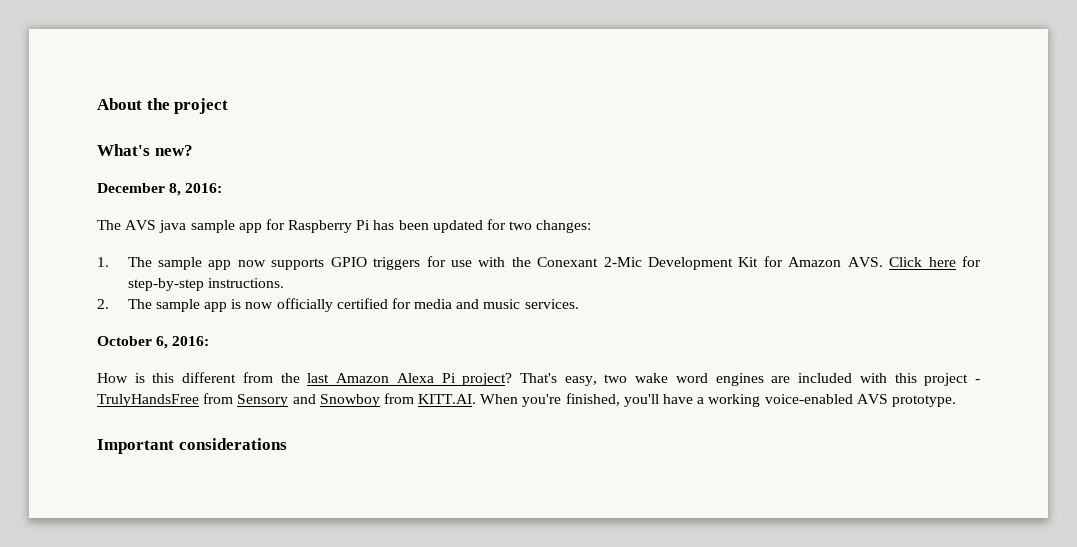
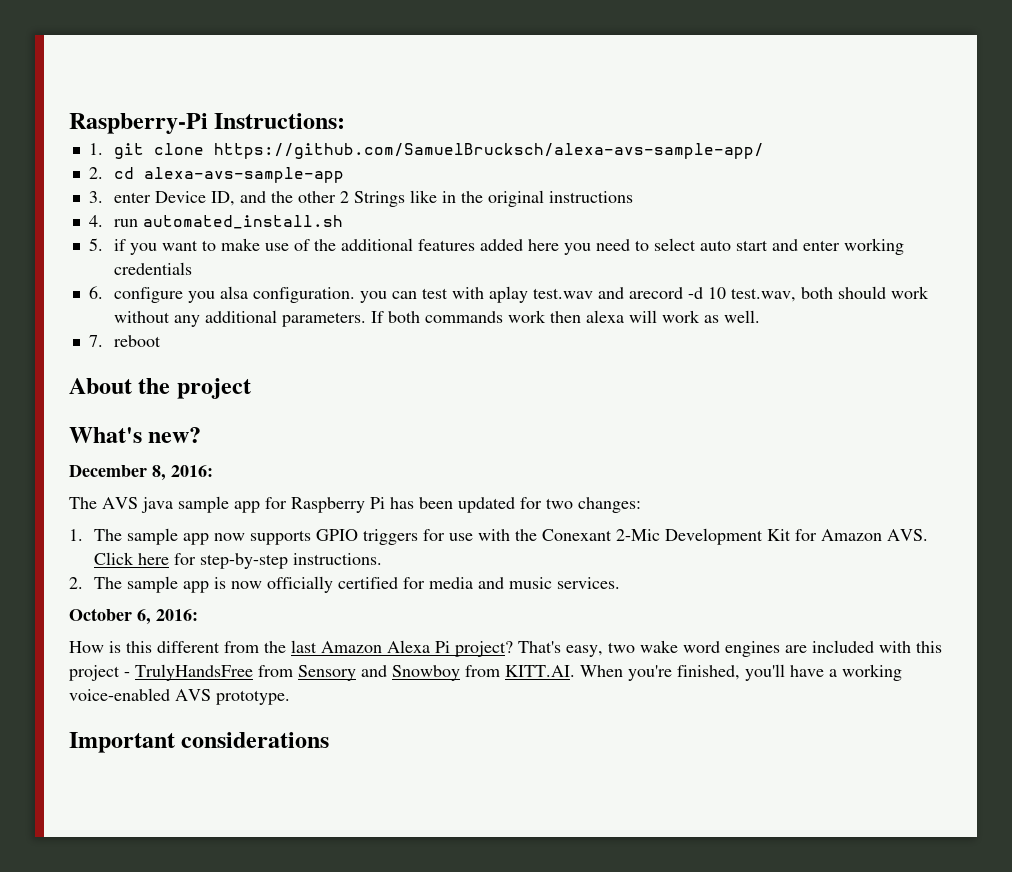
(97, 104) none -> [69,113,346,134] [88,143,765,159] [88,167,345,183] [88,190,634,207] [88,215,344,229] [88,238,905,255] [114,262,193,275] [88,286,930,303] [114,310,761,327] [88,335,162,347] Raspberry-Pi Instructions: // 1. git clone https://github.com/SamuelBrucksch/alexa-avs-sample-app/ // 2. cd alexa-avs-sample-app // 3. enter Device ID, and the other 2 Strings like in the original instructions // 4. run automated_install.sh // 5. if you want to make use of the additional features added here you need to select auto start and enter working credentials // 6. configure you alsa configuration. you can test with aplay test.wav and arecord -d 10 test.wav, both should work without any additional parameters. If both commands work then alexa will work as well. // 7. reboot //

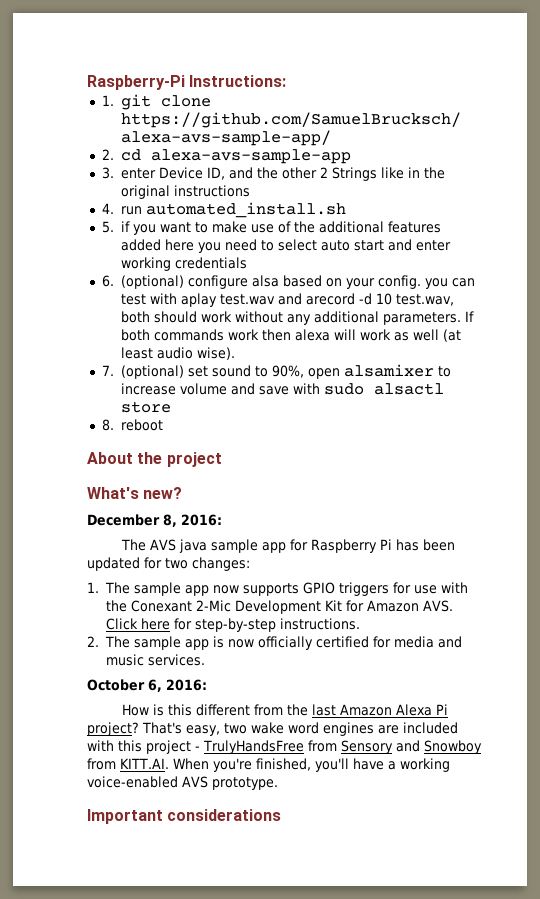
[114,286,356,303] configure you alsa configuration. -> [120,275,421,289] (optional) configure alsa based on your config.
[724,310,761,323] [88,335,103,347] well. // 7. -> [412,329,461,342] [120,347,235,360] [101,364,451,379] [120,383,444,395] [120,401,171,413] [101,419,114,431] well (at least audio wise). // 7. (optional) set sound to 90%, open alsamixer to increase volume and save with sudo alsactl store // 8.

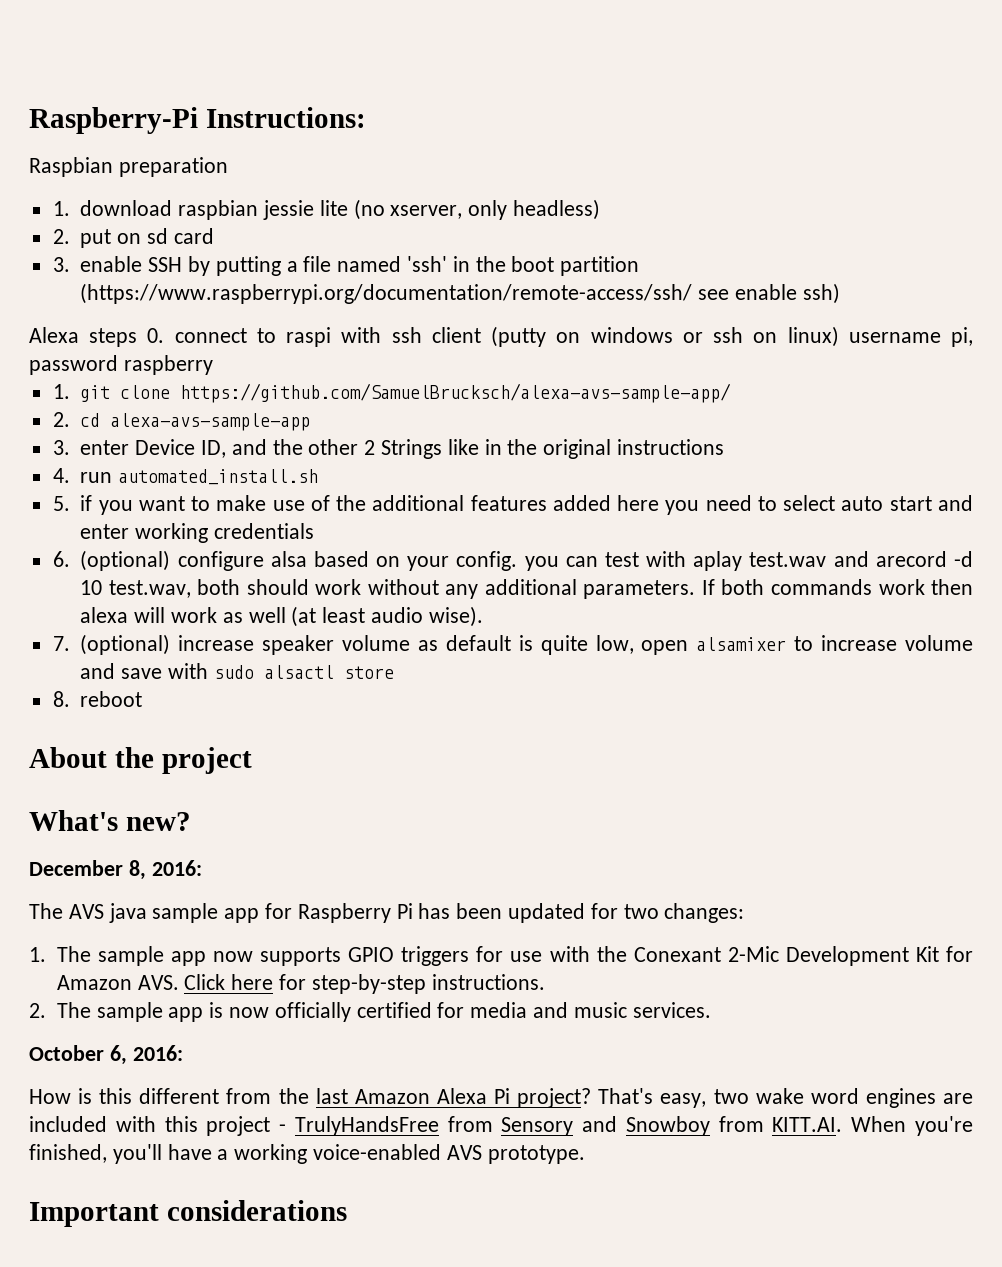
(287, 81) none -> [29,157,228,177] [52,199,601,220] [52,228,214,248] [52,256,640,276] [80,283,840,304] [29,326,974,347] [29,355,213,375] // Raspbian preparation // 1. download raspbian jessie lite (no xserver, only headless) // 2. put on sd card // 3. enable SSH by putting a file named 'ssh' in the boot partition (https://www.raspberrypi.org/documentation/remote-access/ssh/ see enable ssh) // Alexa steps 0. connect to raspi with ssh client (putty on windows or ssh on linux) username pi, password raspberry
[187,365,304,378] set sound to 90%, -> [178,635,634,655] increase speaker volume as default is quite low,

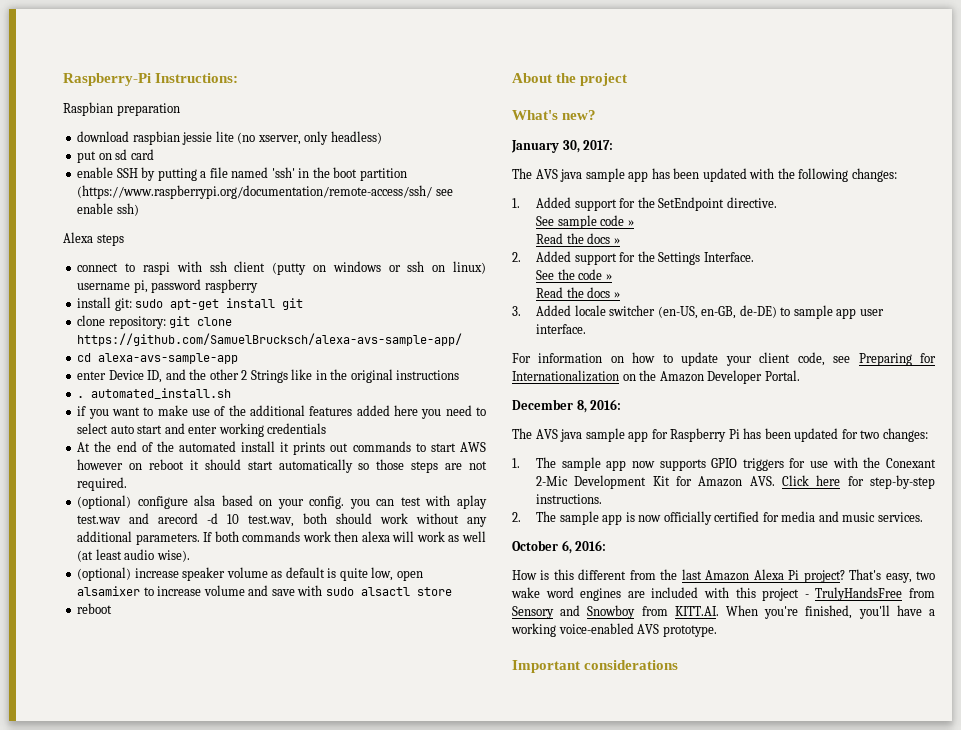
[52,201,70,216] 1. -> (180, 109) none
[52,229,70,244] 2. -> (382, 137) none
[52,257,70,272] 3. -> (154, 154) none
[147,328,165,343] 0. -> (124, 240) //
[52,384,70,399] 1. -> [77,297,304,311] [77,315,166,329] install git: sudo apt-get install git // clone repository:
[52,412,70,427] 2. -> (463, 339) none
[52,440,70,455] 3. -> (239, 358) none
[52,468,113,483] 4. run -> [77,396,85,398] .
[52,496,70,511] 5. -> (232, 393) none
[52,551,70,567] 6. -> [77,441,486,455] [77,459,487,473] [77,477,128,491] At the end of the automated install it prints out commands to start AWS however on reboot it should start automatically so those steps are not required. //
[52,636,70,651] 7. -> (190, 556) none
[52,691,70,707] 8. -> (452, 591) none
(191, 821) none -> [511,140,614,153] [512,168,897,182] [512,197,777,211] [536,215,634,229] [536,233,620,244] [512,251,754,265] [536,269,612,280] [536,287,620,298] [512,305,884,319] [536,324,587,334] [512,352,936,366] [512,370,800,384] // January 30, 2017: // The AVS java sample app has been updated with the following changes: // 1. Added support for the SetEndpoint directive. // See sample code » // Read the docs » // 2. Added support for the Settings Interface. // See the code » // Read the docs » // 3. Added locale switcher (en-US, en-GB, de-DE) to sample app user interface. // For information on how to update your client code, see Preparing for Internationalization on the Amazon Developer Portal.

